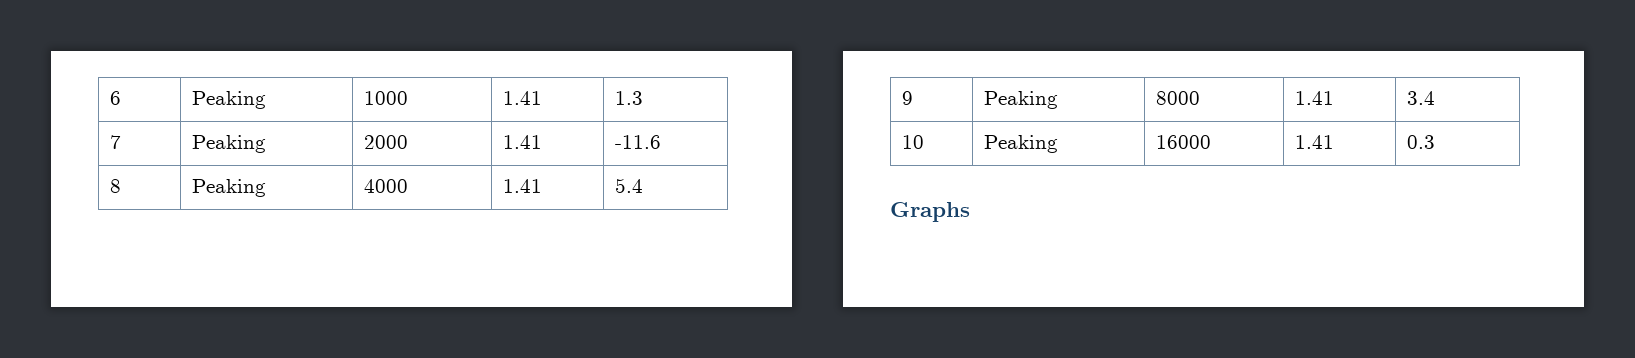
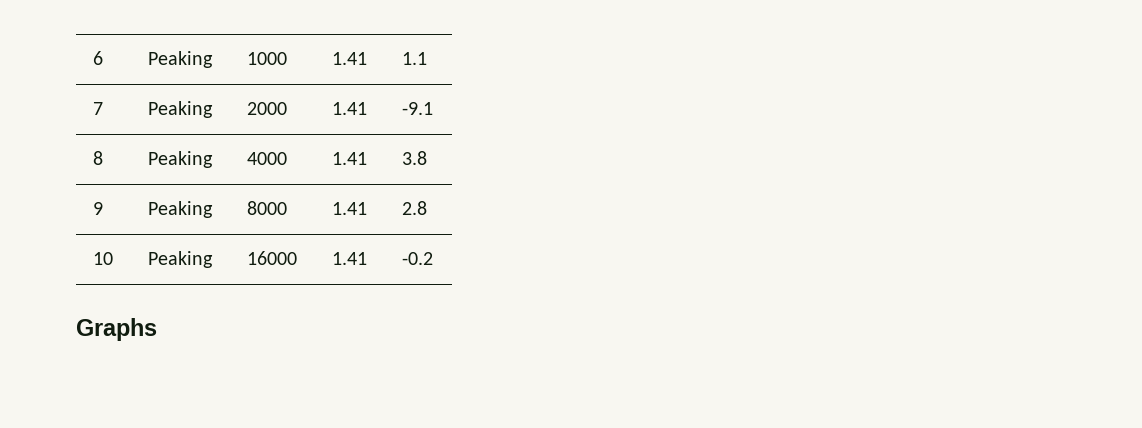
[615,91,644,105] 1.3 -> [402,52,428,65] 1.1
[615,135,662,149] -11.6 -> [402,102,434,115] -9.1
[615,178,644,193] 5.4 -> [402,151,428,165] 3.8
[1407,91,1436,105] 3.4 -> [402,201,428,215] 2.8
[1407,135,1436,149] 0.3 -> [402,252,434,265] -0.2

